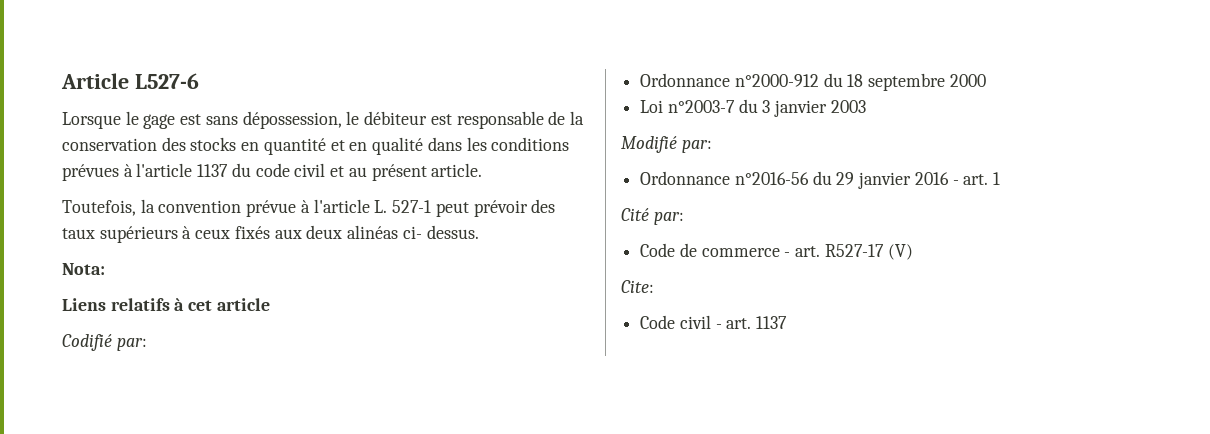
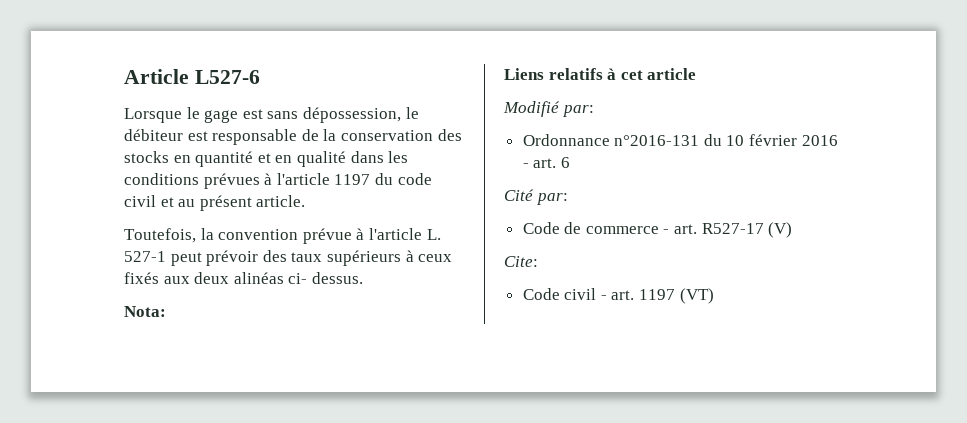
[197,164,229,177] 1137 -> [334,174,371,185] 1197
[62,334,147,351] [640,73,986,91] [640,99,866,117] // Codifié par: // Ordonnance n°2000-912 du 18 septembre 2000 // Loi n°2003-7 du 3 janvier 2003 -> (697, 74) none
[734,171,912,189] n°2016-56 du 29 janvier -> [614,134,798,146] n°2016-131 du 10 février
[993,172,1001,185] 1 -> [560,157,570,168] 6
[756,316,788,329] 1137 -> [639,288,714,304] 1197 (VT)

